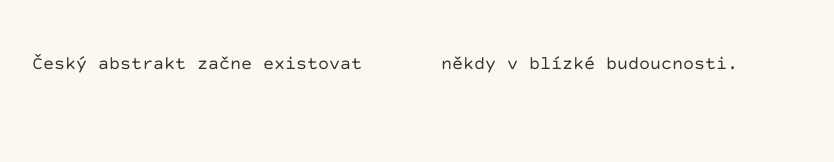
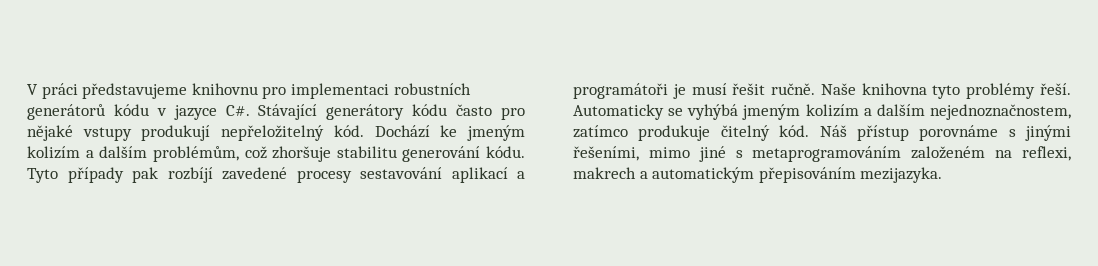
[32,53,738,73] Český abstrakt začne existovat někdy v blízké budoucnosti. -> [27,83,471,99] [27,104,526,120] [27,125,525,141] [27,146,525,162] [27,167,525,183] [573,83,1071,99] [573,104,1071,120] [573,125,1071,141] [573,146,1071,162] [573,167,943,183] V práci představujeme knihovnu pro implementaci robustních generátorů kódu v jazyce C#. Stávající generátory kódu často pro nějaké vstupy produkují nepřeložitelný kód. Dochází ke jmeným kolizím a dalším problémům, což zhoršuje stabilitu generování kódu. Tyto případy pak rozbíjí zavedené procesy sestavování aplikací a programátoři je musí řešit ručně. Naše knihovna tyto problémy řeší. Automaticky se vyhýbá jmeným kolizím a dalším nejednoznačnostem, zatímco produkuje čitelný kód. Náš přístup porovnáme s jinými řešeními, mimo jiné s metaprogramováním založeném na reflexi, makrech a automatickým přepisováním mezijazyka.

